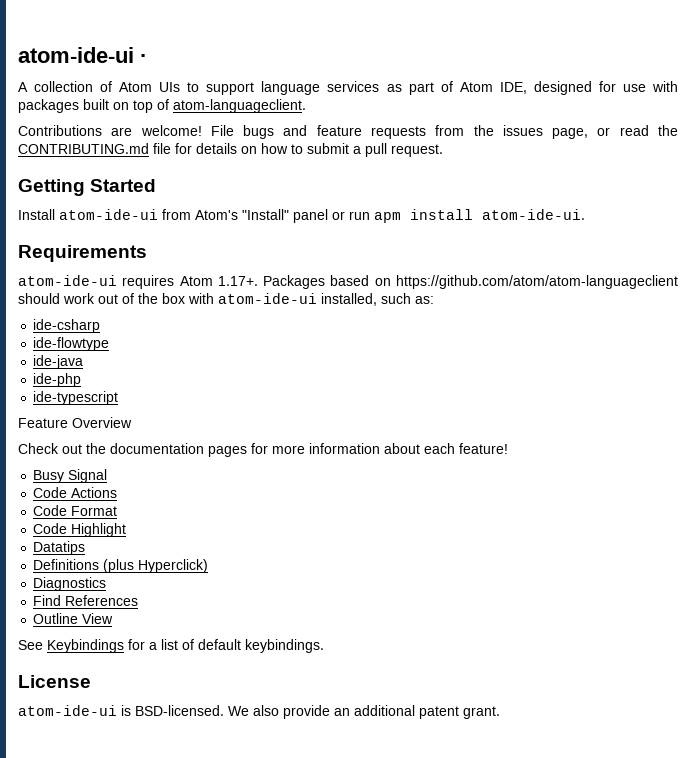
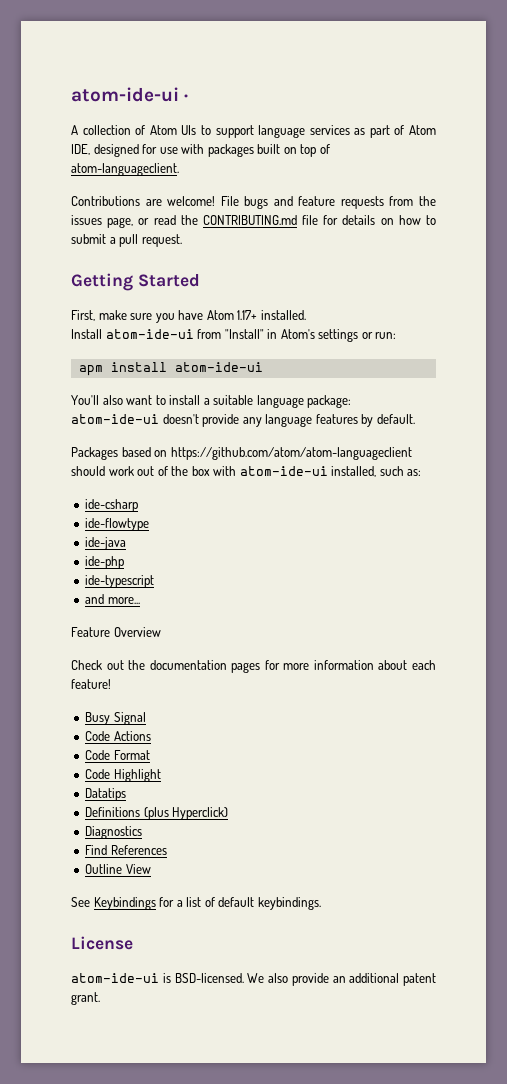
[18,209,585,223] [18,245,147,262] [18,275,258,289] Install atom-ide-ui from Atom's "Install" panel or run apm install atom-ide-ui. // Requirements // atom-ide-ui requires Atom 1.17+. -> [71,310,306,323] [71,329,397,342] [78,362,263,376] [71,395,352,408] [71,414,415,427] First, make sure you have Atom 1.17+ installed. // Install atom-ide-ui from "Install" in Atom's settings or run: // apm install atom-ide-ui // You'll also want to install a suitable language package: atom-ide-ui doesn't provide any language features by default. //
(119, 398) none -> [85,594,140,604] // and more...

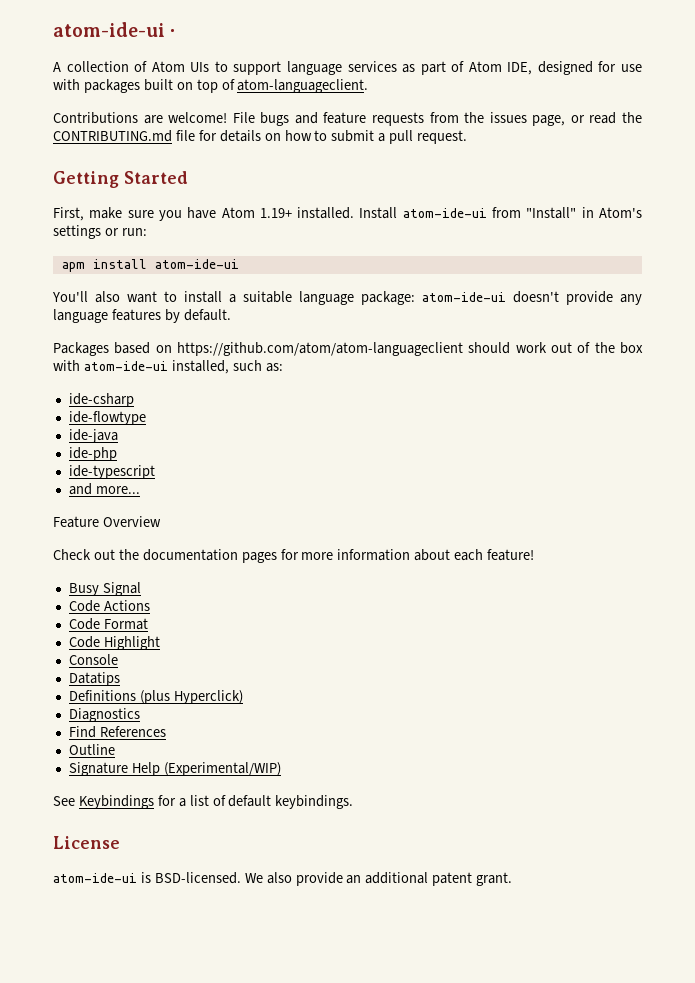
[237,310,258,320] 1.17+ -> [259,208,292,218] 1.19+
(306, 315) // -> (355, 213) none
(161, 775) none -> [68,654,118,665] // Console
[125,864,151,874] View -> [68,762,281,776] // Signature Help (Experimental/WIP)

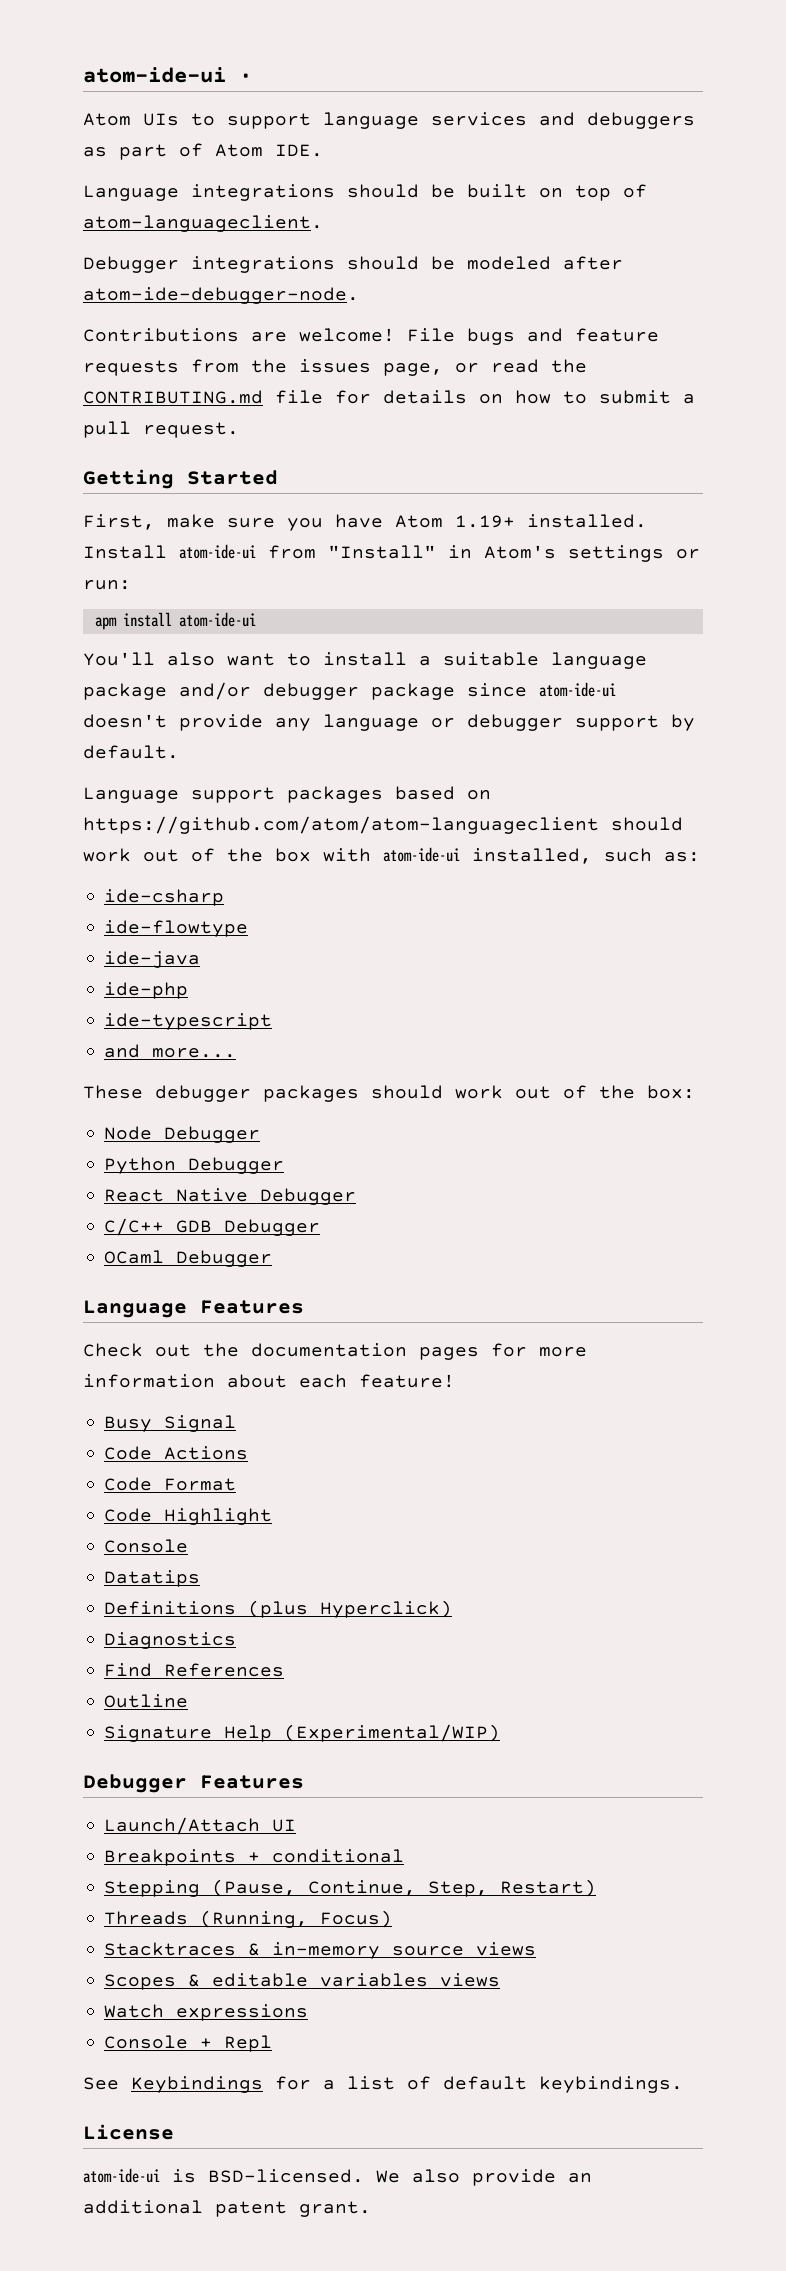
[53,61,148,72] A collection of -> (252, 77) none
(397, 66) none -> [539,112,695,129] and debuggers
[507,61,642,75] [53,79,140,93] IDE, designed for use with packages -> [275,144,323,157] [83,184,455,201] IDE. // Language integrations should be
(369, 86) none -> [83,256,623,273] [83,287,359,304] // Debugger integrations should be modeled after atom-ide-debugger-node.
[361,291,415,305] package: -> [83,682,527,700] package and/or debugger package since
[111,309,161,321] features -> [431,714,659,731] or debugger support
[53,342,109,356] Packages -> [83,786,383,803] Language support packages
[53,516,161,528] Feature Overview -> [83,1085,695,1102] [104,1126,261,1143] [104,1157,285,1174] [104,1188,357,1205] [104,1218,321,1236] [104,1250,273,1267] [83,1300,304,1318] These debugger packages should work out of the box: // Node Debugger // Python Debugger // React Native Debugger // C/C++ GDB Debugger // OCaml Debugger // Language Features
(281, 769) none -> [83,1774,304,1793] [104,1817,297,1835] [104,1849,405,1866] [104,1879,597,1897] [104,1910,393,1928] [104,1942,537,1959] [104,1973,501,1990] [104,2004,309,2021] [104,2035,273,2052] // Debugger Features // Launch/Attach UI // Breakpoints + conditional // Stepping (Pause, Continue, Step, Restart) // Threads (Running, Focus) // Stacktraces & in-memory source views // Scopes & editable variables views // Watch expressions // Console + Repl

